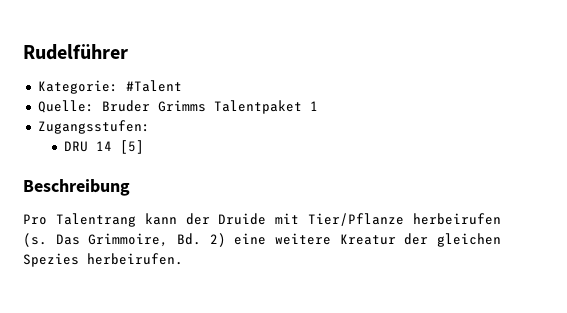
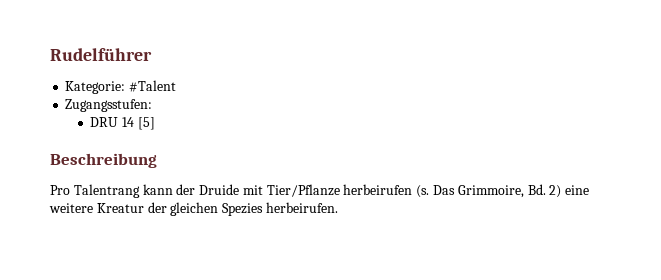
[37,100,318,114] // Quelle: Bruder Grimms Talentpaket 1 -> (177, 86) none

